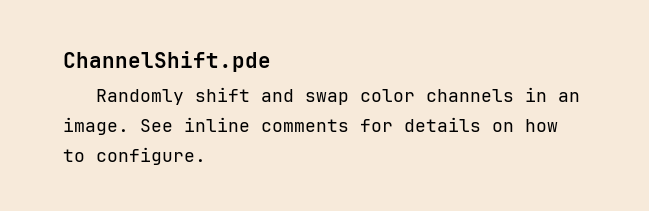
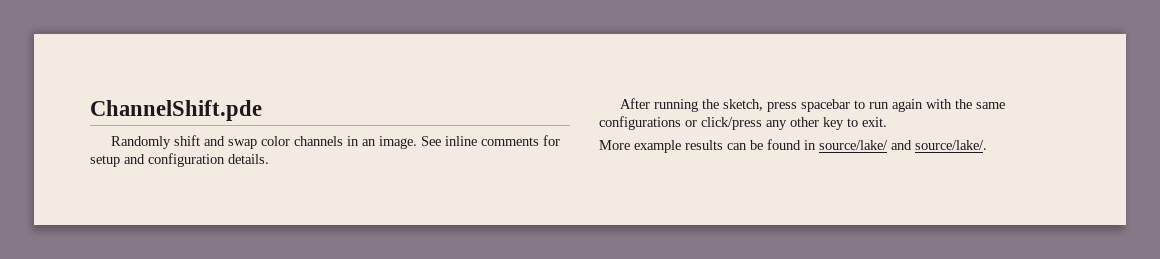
[404,117,558,132] [63,147,206,165] details on how to configure. -> [90,153,269,167] [619,98,1005,112] [599,116,887,130] [599,139,987,153] setup and configuration details. // After running the sketch, press spacebar to run again with the same configurations or click/press any other key to exit. // More example results can be found in source/lake/ and source/lake/.

